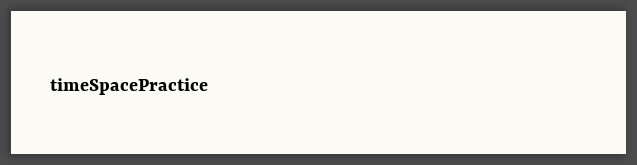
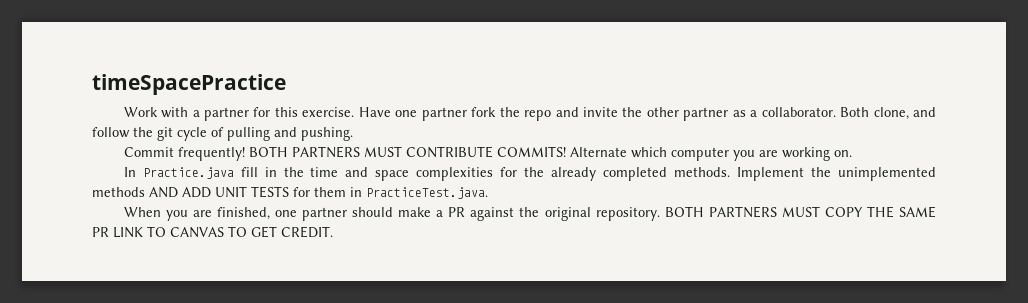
(208, 86) none -> [123,107,937,121] [92,127,353,141] [123,146,852,161] [123,167,937,181] [92,186,488,199] [123,206,936,221] [92,226,333,238] // Work with a partner for this exercise. Have one partner fork the repo and invite the other partner as a collaborator. Both clone, and follow the git cycle of pulling and pushing. // Commit frequently! BOTH PARTNERS MUST CONTRIBUTE COMMITS! Alternate which computer you are working on. // In Practice.java fill in the time and space complexities for the already completed methods. Implement the unimplemented methods AND ADD UNIT TESTS for them in PracticeTest.java. // When you are finished, one partner should make a PR against the original repository. BOTH PARTNERS MUST COPY THE SAME PR LINK TO CANVAS TO GET CREDIT.

